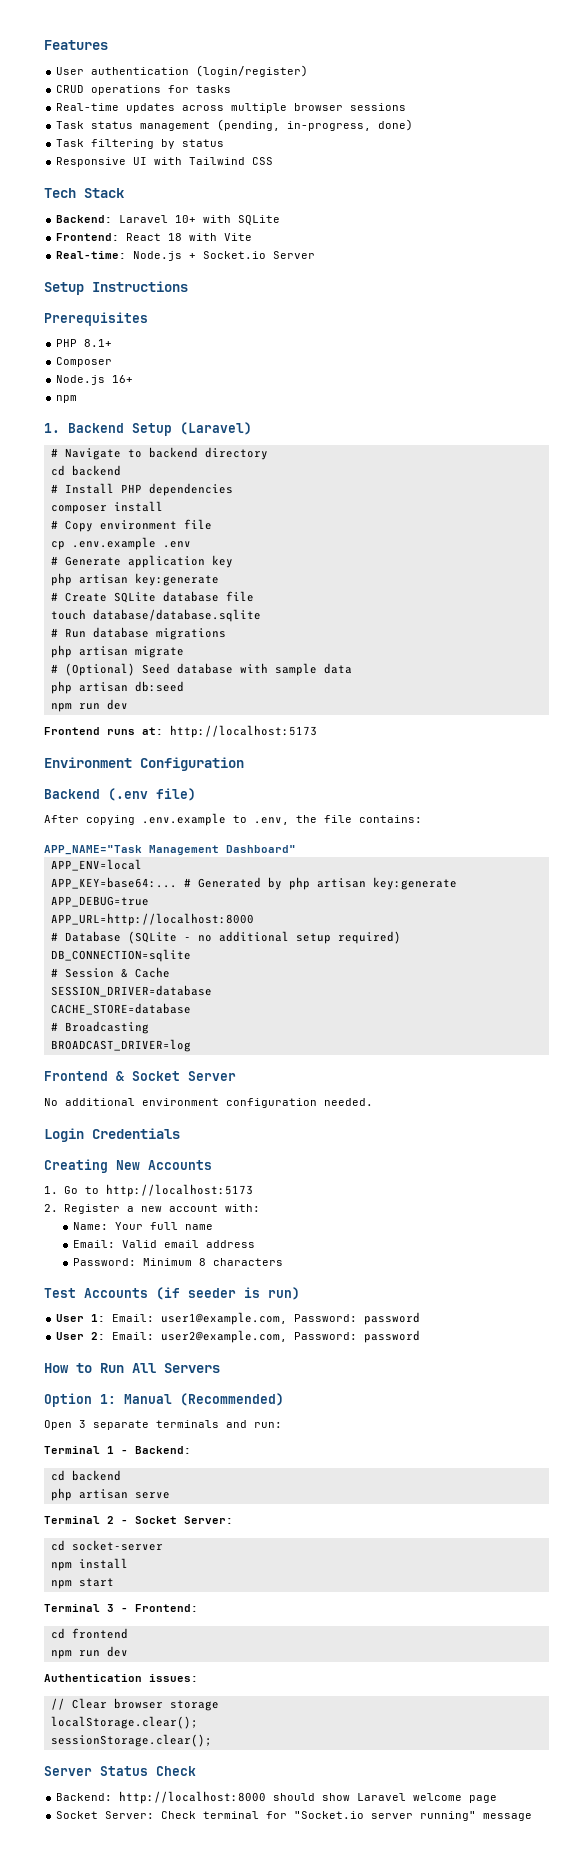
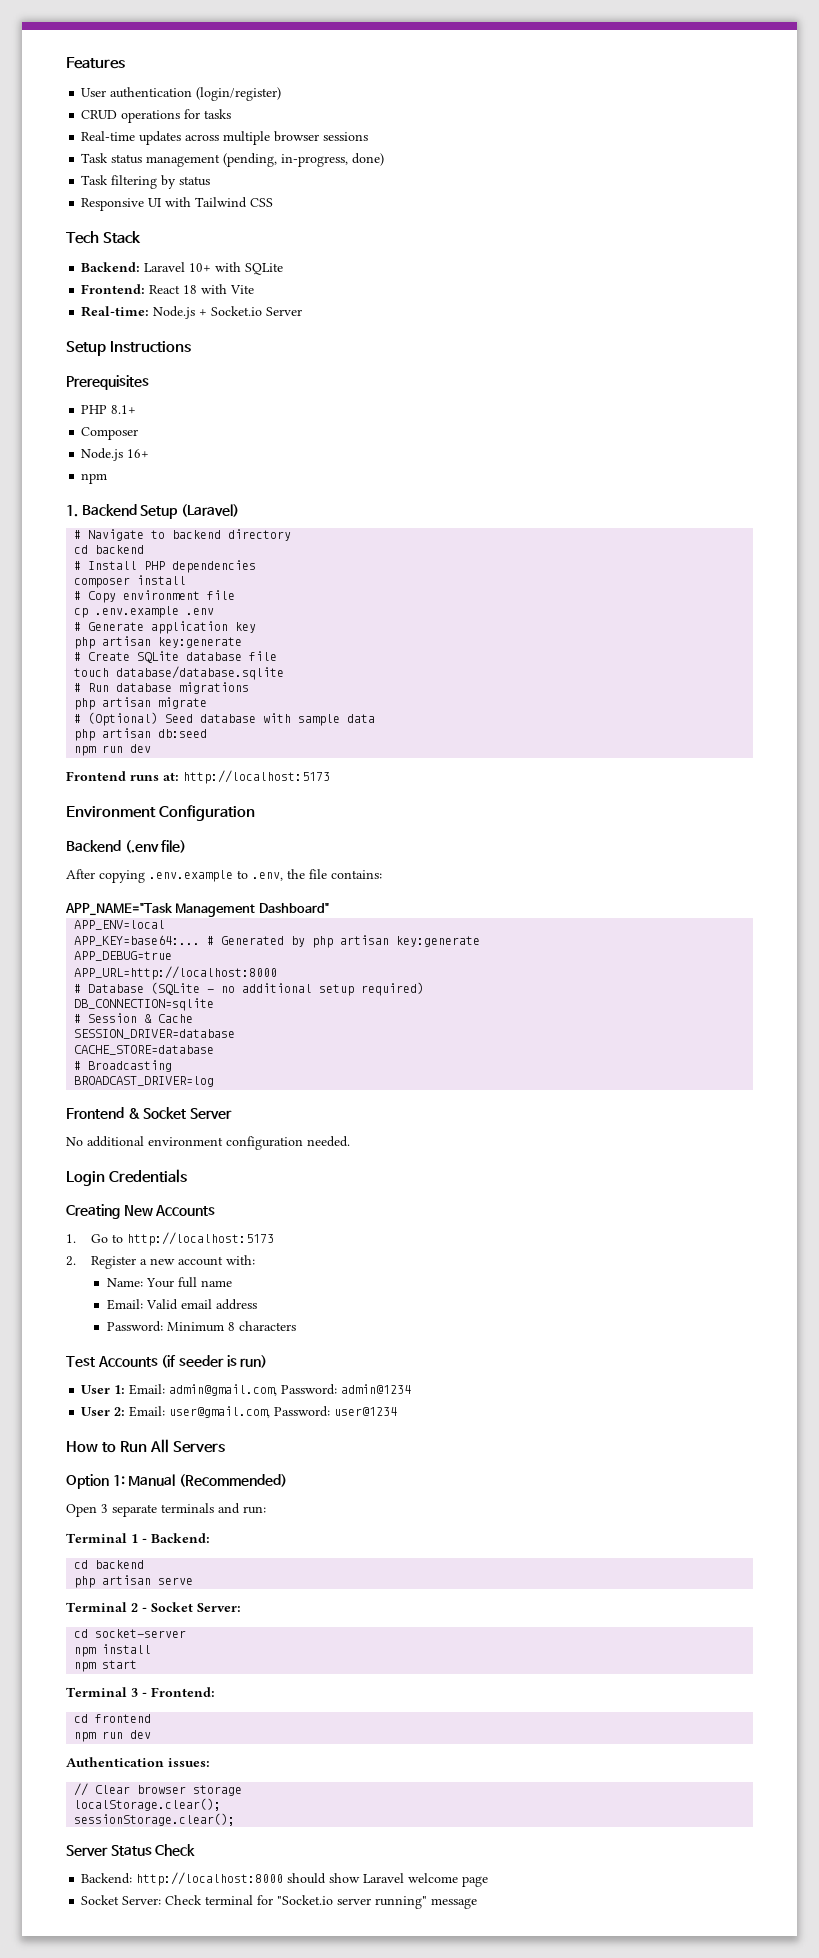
[161,1312,421,1325] user1@example.com, Password: password -> [169,1384,412,1396] admin@gmail.com, Password: admin@1234
[161,1330,421,1343] user2@example.com, Password: password -> [169,1406,398,1418] user@gmail.com, Password: user@1234

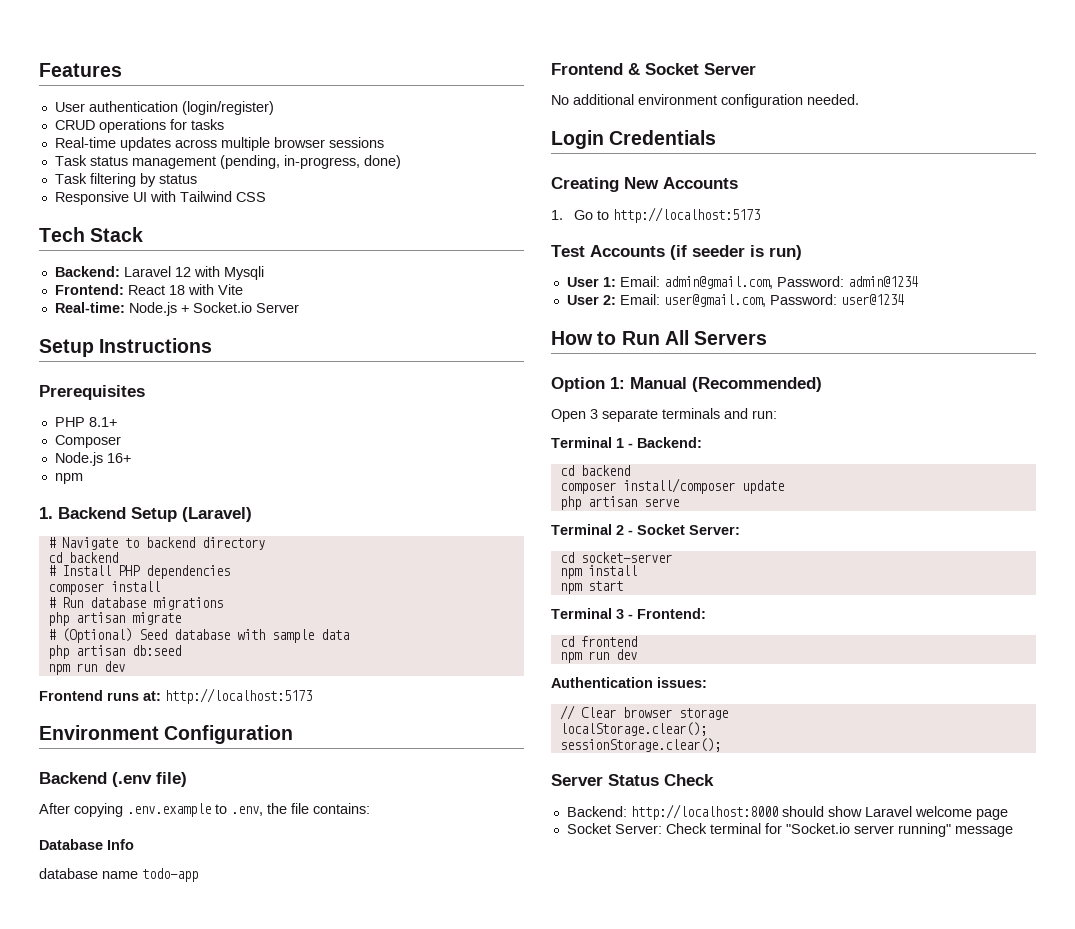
[189,262,284,275] 10+ with SQLite -> [174,266,264,280] 12 with Mysqli
[74,590,236,603] [74,606,215,618] [74,621,257,634] [74,636,243,649] [74,651,278,663] [74,666,285,680] // # Copy environment file // cp .env.example .env // # Generate application key // php artisan key:generate // # Create SQLite database file // touch database/database.sqlite -> (160, 586) none
[65,903,329,917] [74,920,166,930] [74,935,481,948] [74,951,173,961] [74,966,278,980] [74,982,425,996] [74,998,215,1011] [74,1013,194,1023] [74,1029,236,1039] [74,1045,215,1055] [74,1060,173,1072] [74,1076,215,1087] APP_NAME="Task Management Dashboard" // APP_ENV=local // APP_KEY=base64:... # Generated by php artisan key:generate // APP_DEBUG=true // APP_URL=http://localhost:8000 // # Database (SQLite - no additional setup required) // DB_CONNECTION=sqlite // # Session & Cache // SESSION_DRIVER=database // CACHE_STORE=database // # Broadcasting // BROADCAST_DRIVER=log -> [39,839,134,850] [39,868,198,882] Database Info // database name todo-app
[66,1255,256,1269] [106,1277,232,1288] [106,1299,257,1310] [106,1321,296,1332] // 2. Register a new account with: // Name: Your full name // Email: Valid email address // Password: Minimum 8 characters -> (761, 215) none
(145, 1564) none -> [559,478,784,494] // composer install/composer update

